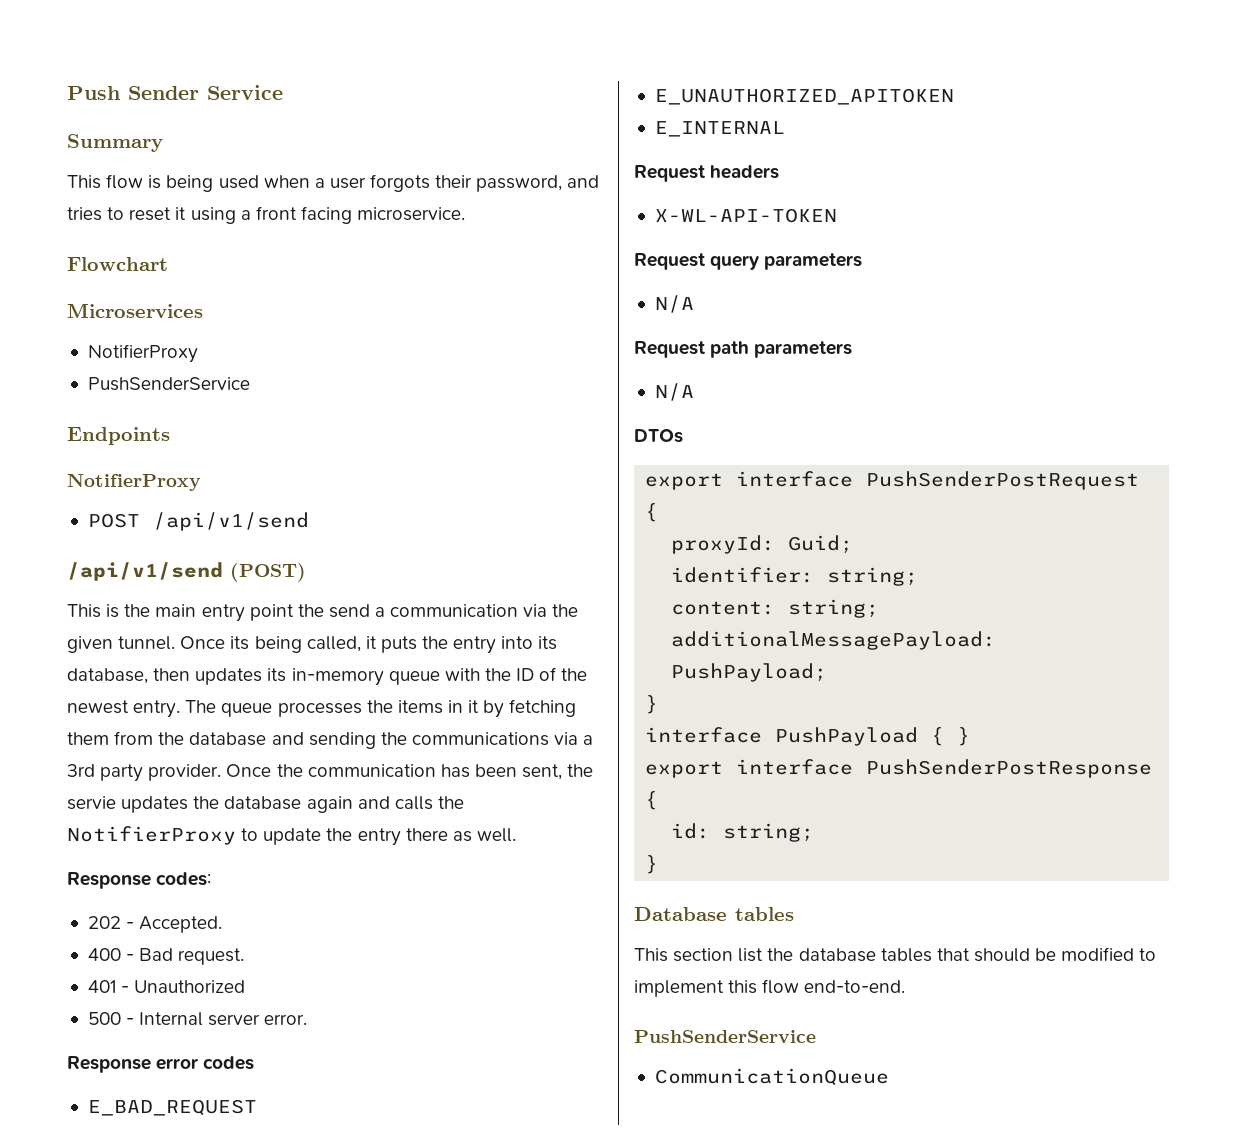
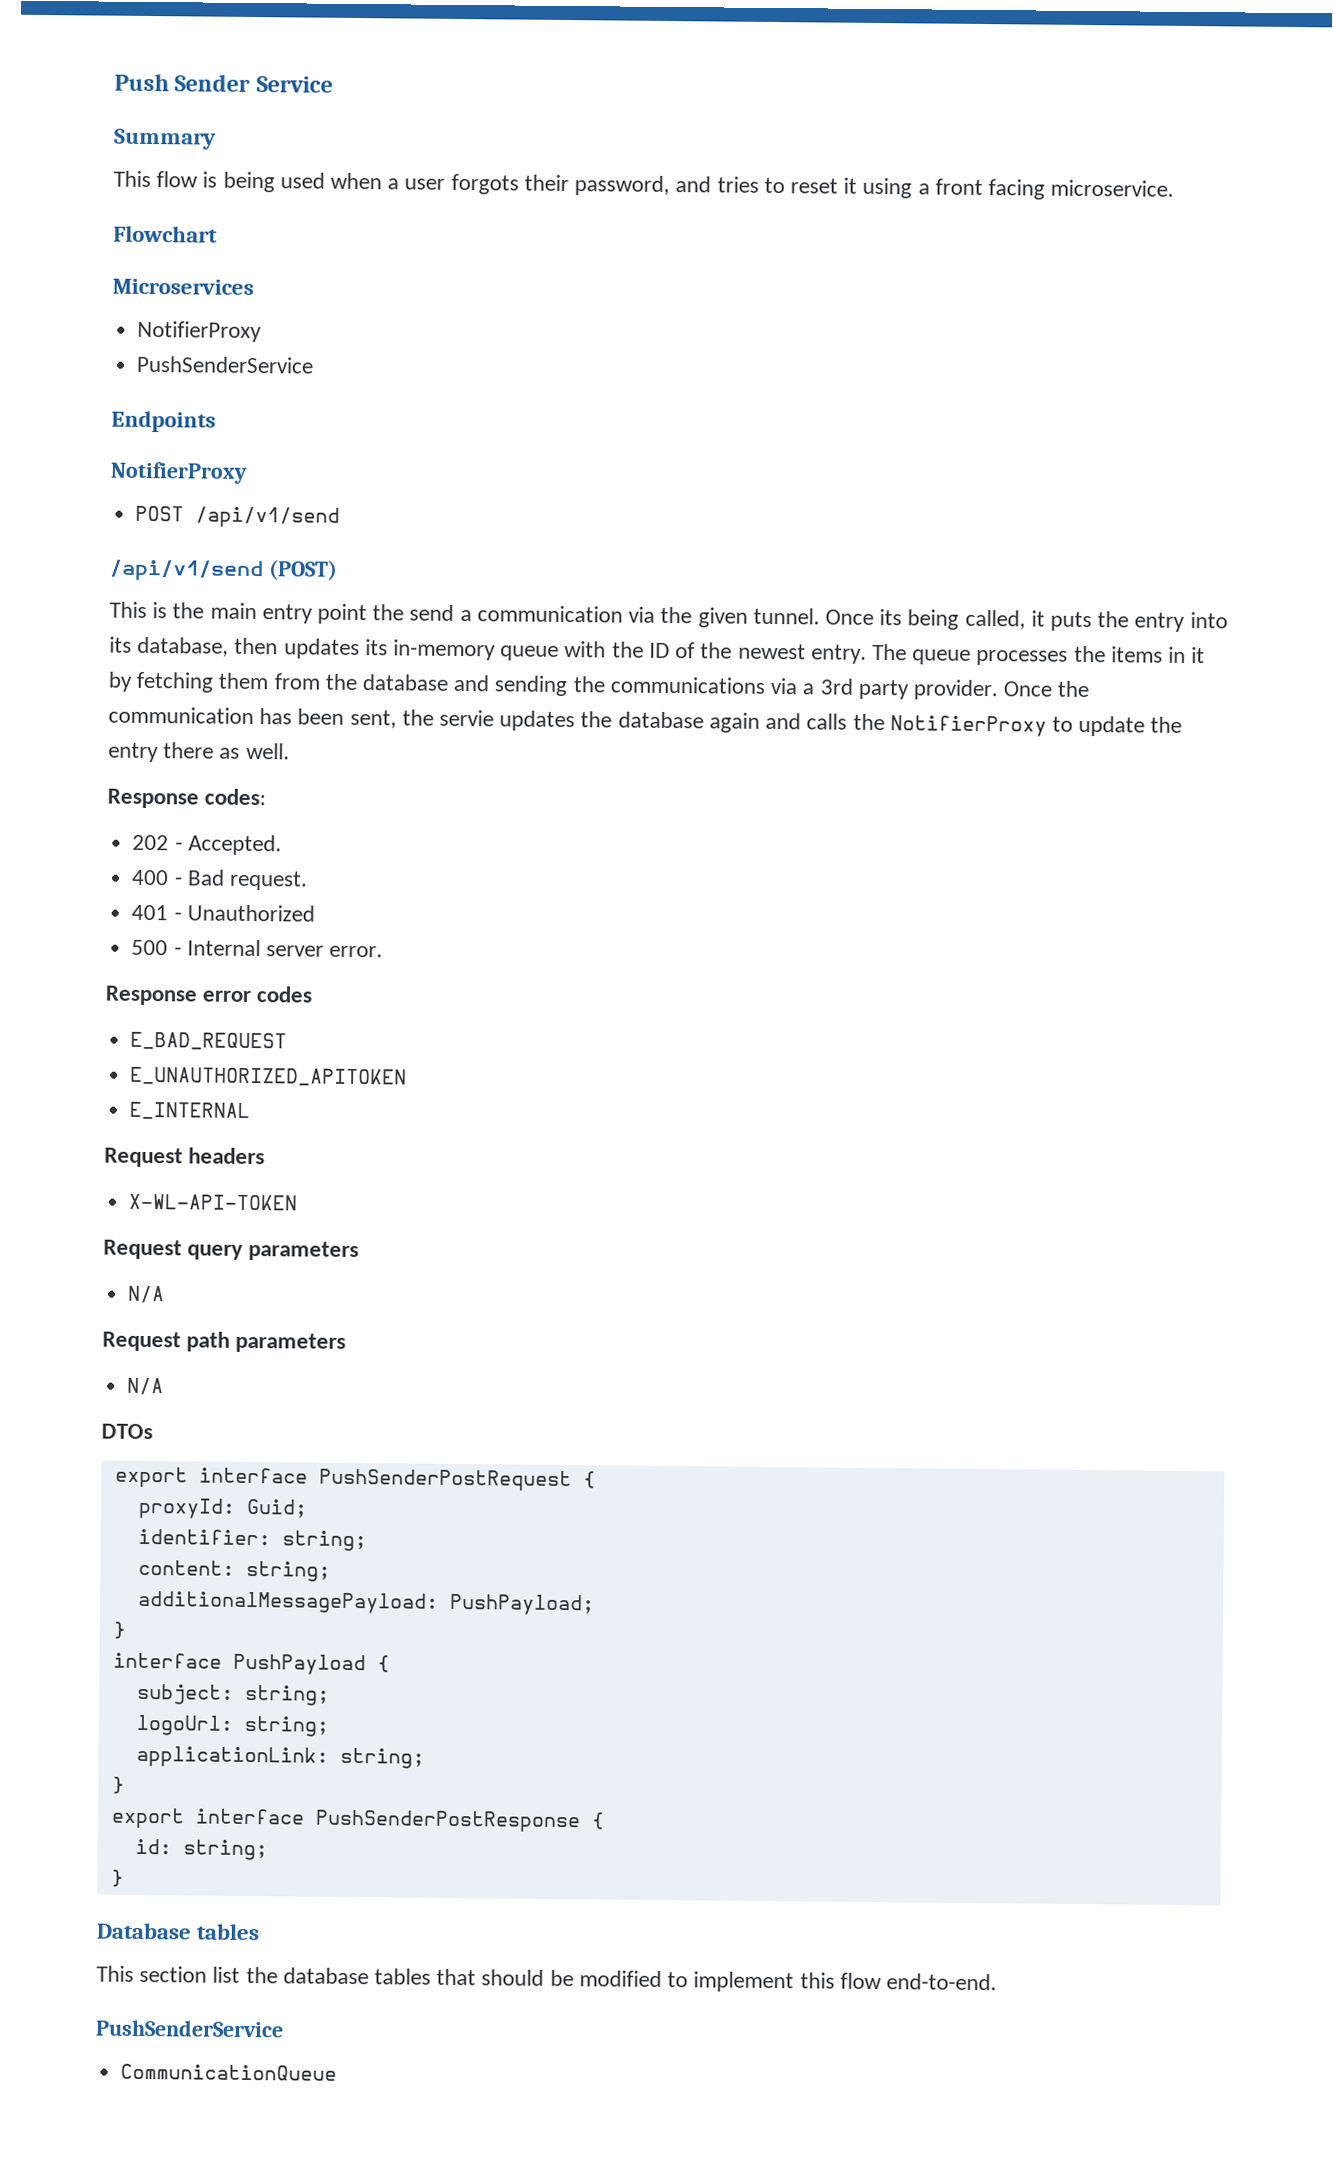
(945, 736) none -> [136,1683,330,1706] [135,1714,329,1737] [135,1745,425,1769] // subject: string; // logoUrl: string; // applicationLink: string; //

